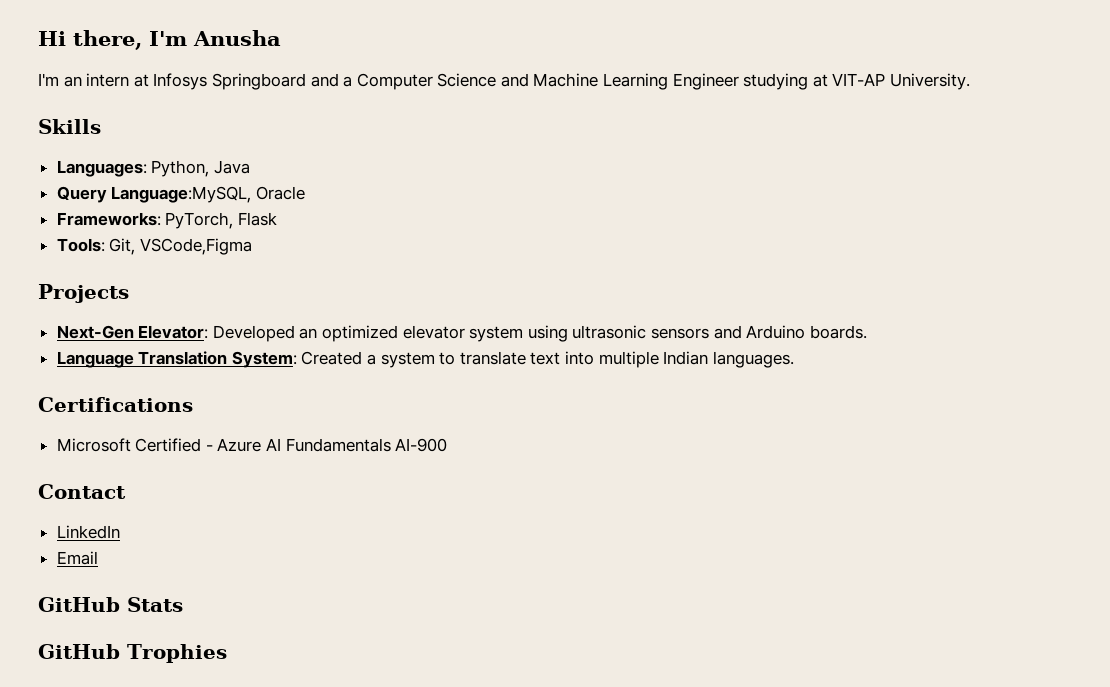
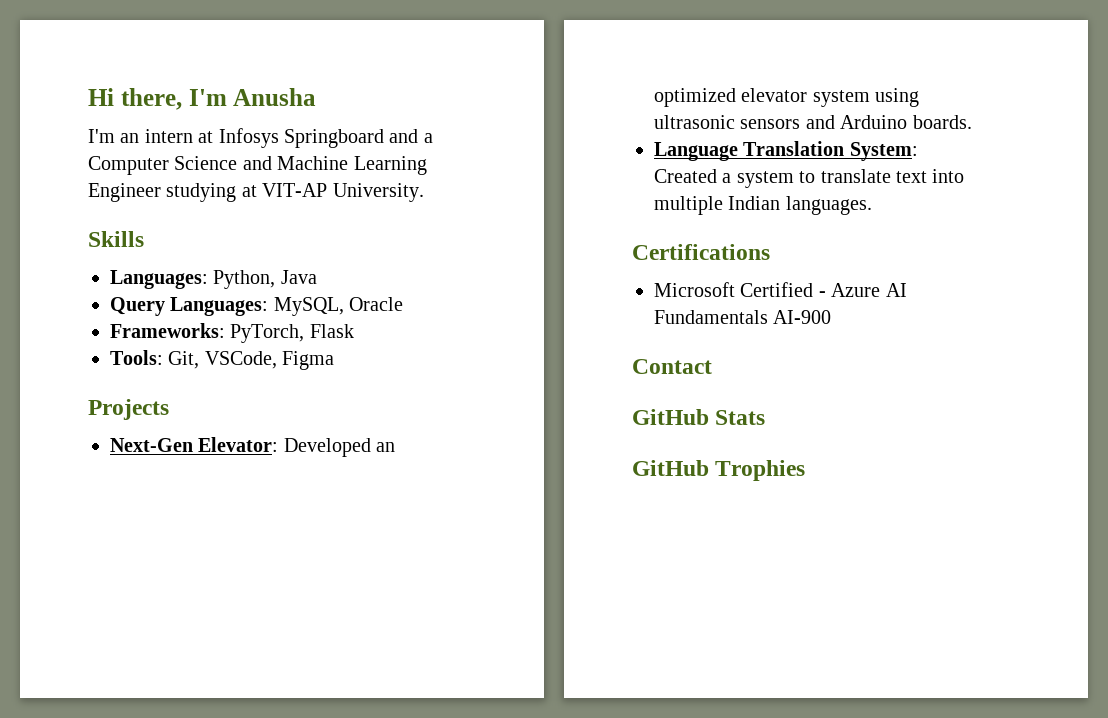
[111,186,252,203] Language:MySQL, -> [170,297,344,316] Languages: MySQL,
[139,238,252,255] VSCode,Figma -> [204,351,335,370] VSCode, Figma
[56,525,120,539] [56,551,98,565] // LinkedIn // Email -> (712, 366) none

